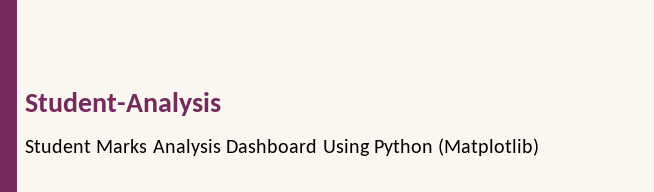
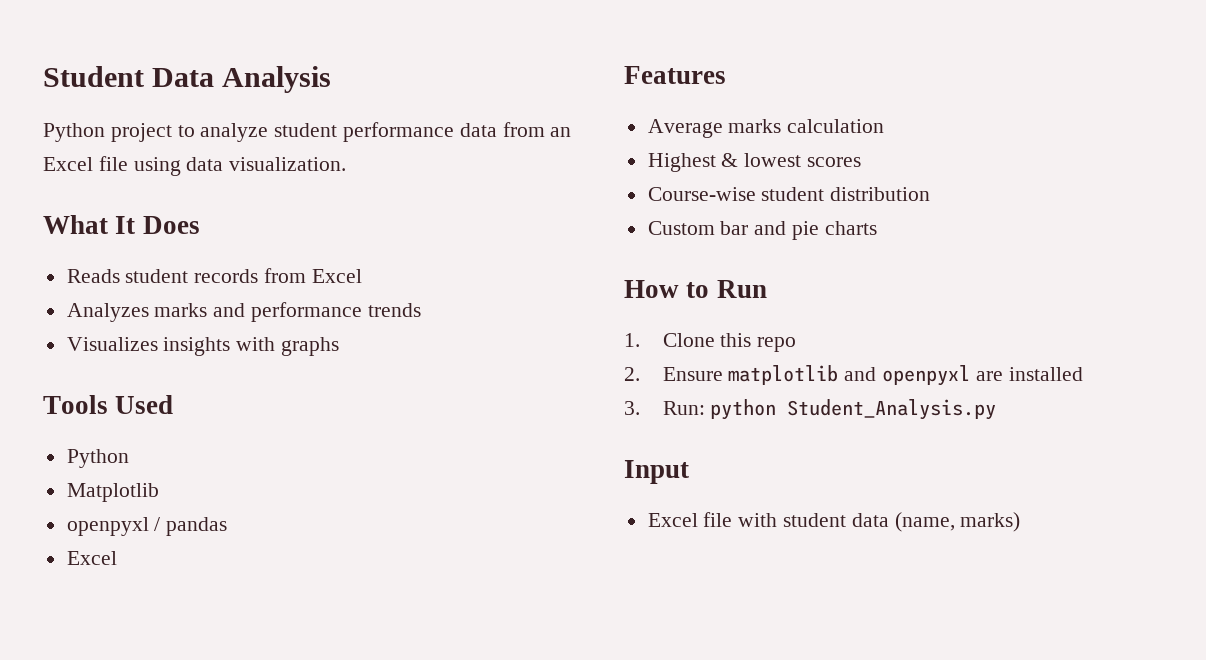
[25,92,221,116] [25,138,540,156] Student-Analysis // Student Marks Analysis Dashboard Using Python (Matplotlib) -> [43,66,332,93] [43,122,572,142] [43,156,347,176] [43,215,200,234] [66,268,362,283] [66,302,421,322] [66,337,340,356] [43,395,174,414] [66,449,129,468] [66,483,159,502] [66,517,228,536] [66,551,117,565] [624,66,726,84] [647,119,885,138] [647,153,862,172] [647,187,931,201] [647,221,877,240] [624,280,767,298] [624,333,797,352] [624,365,1083,386] [624,399,997,420] [624,460,689,484] [647,512,1021,532] Student Data Analysis // Python project to analyze student performance data from an Excel file using data visualization. // What It Does // Reads student records from Excel // Analyzes marks and performance trends // Visualizes insights with graphs // Tools Used // Python // Matplotlib // openpyxl / pandas // Excel // Features // Average marks calculation // Highest & lowest scores // Course-wise student distribution // Custom bar and pie charts // How to Run // 1. Clone this repo // 2. Ensure matplotlib and openpyxl are installed // 3. Run: python Student_Analysis.py // Input // Excel file with student data (name, marks)

